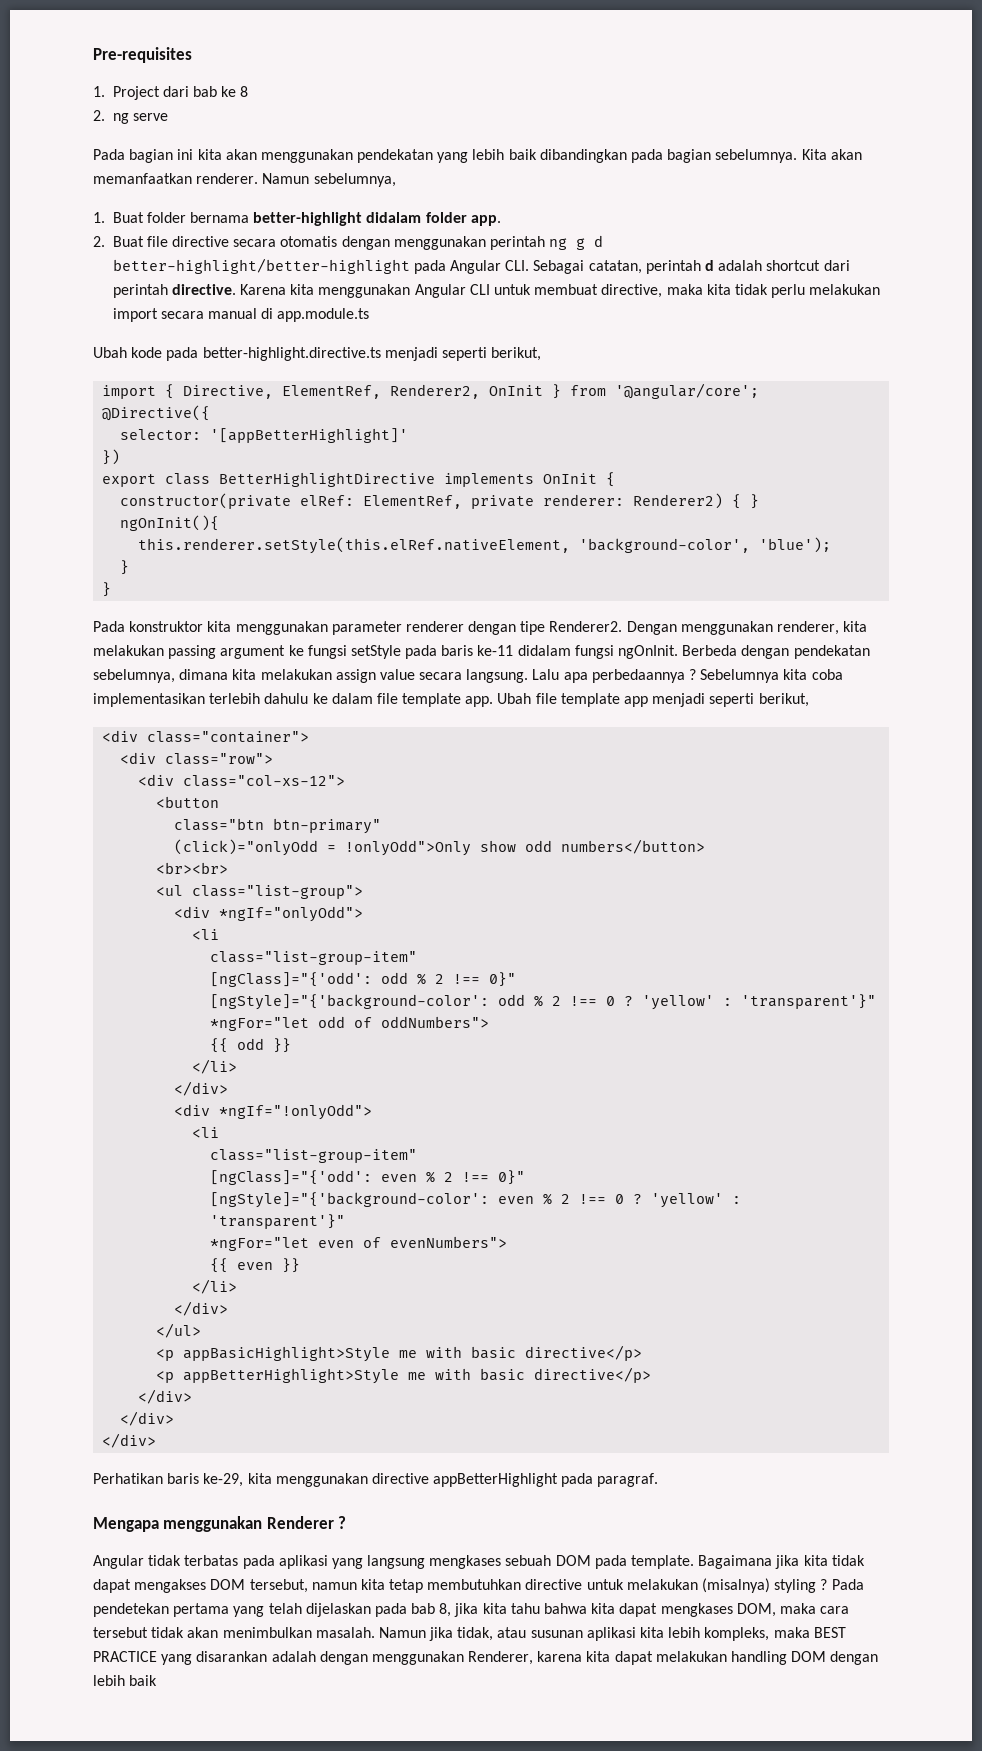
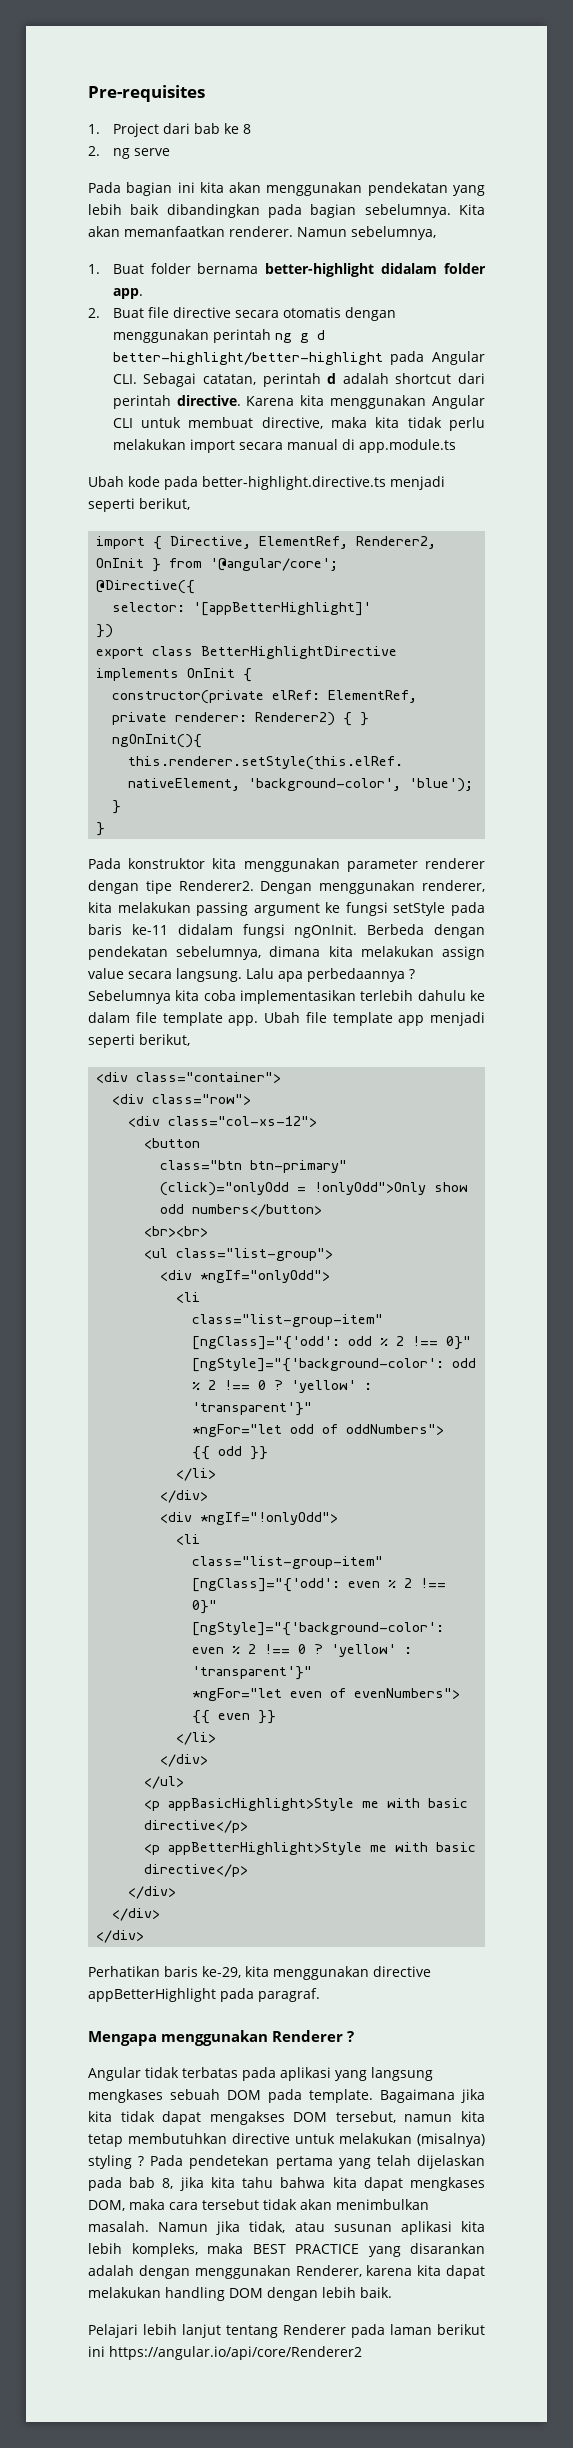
[129,1675,158,1686] baik -> [360,2287,392,2298] [88,2324,485,2338] [88,2346,362,2360] baik. // Pelajari lebih lanjut tentang Renderer pada laman berikut ini https://angular.io/api/core/Renderer2

